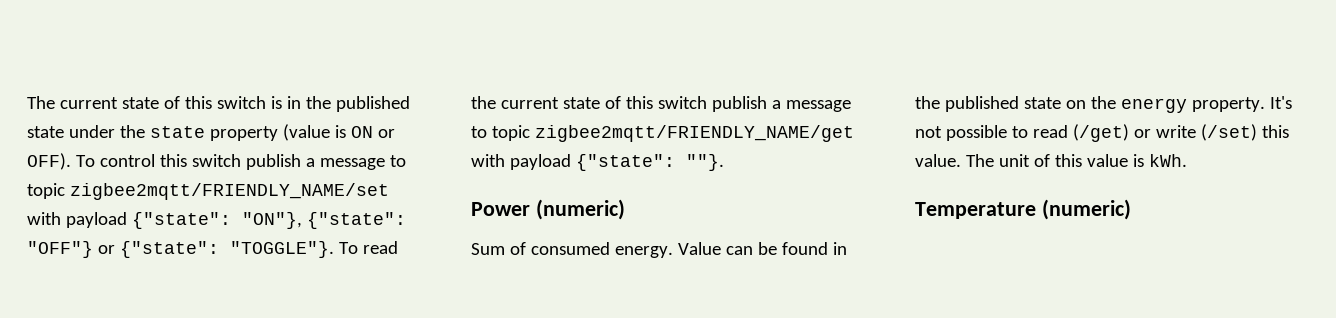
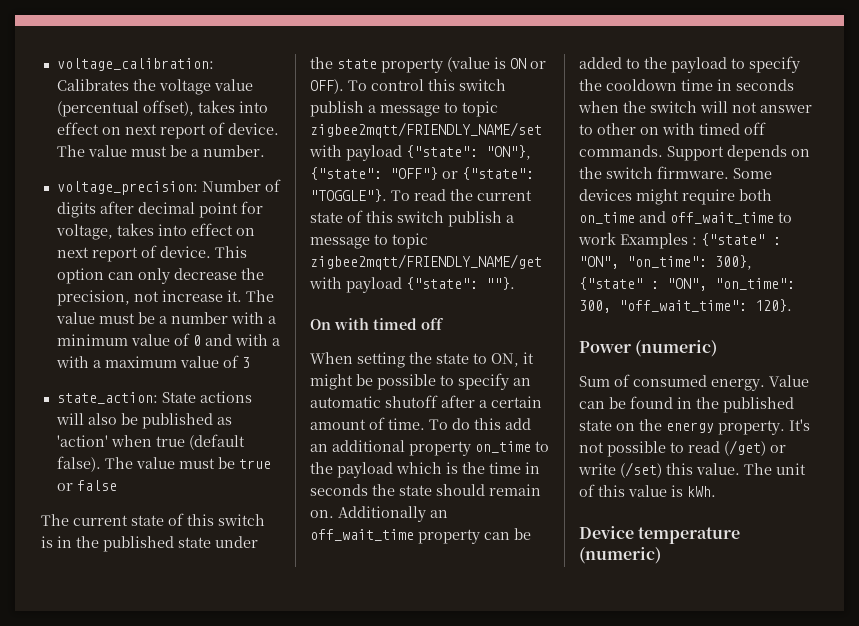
(27, 102) none -> [56,58,214,71] [56,79,253,95] [56,100,268,117] [56,122,279,139] [56,145,265,157] [56,179,281,195] [56,201,263,218] [55,223,255,240] [56,245,247,262] [56,268,264,284] [56,290,274,306] [55,312,276,324] [56,333,280,346] [55,355,250,368] [56,391,252,404] [55,413,232,429] [56,434,245,450] [56,456,271,472] [56,480,117,491] voltage_calibration: Calibrates the voltage value (percentual offset), takes into effect on next report of device. The value must be a number. // voltage_precision: Number of digits after decimal point for voltage, takes into effect on next report of device. This option can only decrease the precision, not increase it. The value must be a number with a minimum value of 0 and with a with a maximum value of 3 // state_action: State actions will also be published as 'action' when true (default false). The value must be true or false //
(724, 162) none -> [310,318,444,330] [310,352,534,368] [310,373,531,390] [310,395,542,408] [310,417,531,430] [310,440,549,456] [310,462,540,478] [310,484,541,496] [310,506,448,522] [310,528,531,544] [579,56,800,73] [579,79,794,91] [578,101,812,113] [579,122,766,135] [579,145,810,161] [579,166,772,179] [579,189,772,205] [579,211,792,224] [578,232,781,249] [579,255,752,270] [579,277,795,291] [579,299,792,313] // On with timed off // When setting the state to ON, it might be possible to specify an automatic shutoff after a certain amount of time. To do this add an additional property on_time to the payload which is the time in seconds the state should remain on. Additionally an off_wait_time property can be added to the payload to specify the cooldown time in seconds when the switch will not answer to other on with timed off commands. Support depends on the switch firmware. Some devices might require both on_time and off_wait_time to work Examples : {"state" : "ON", "on_time": 300}, {"state" : "ON", "on_time": 300, "off_wait_time": 120}.
[915,202,1036,219] Temperature -> [579,526,741,544] Device temperature

